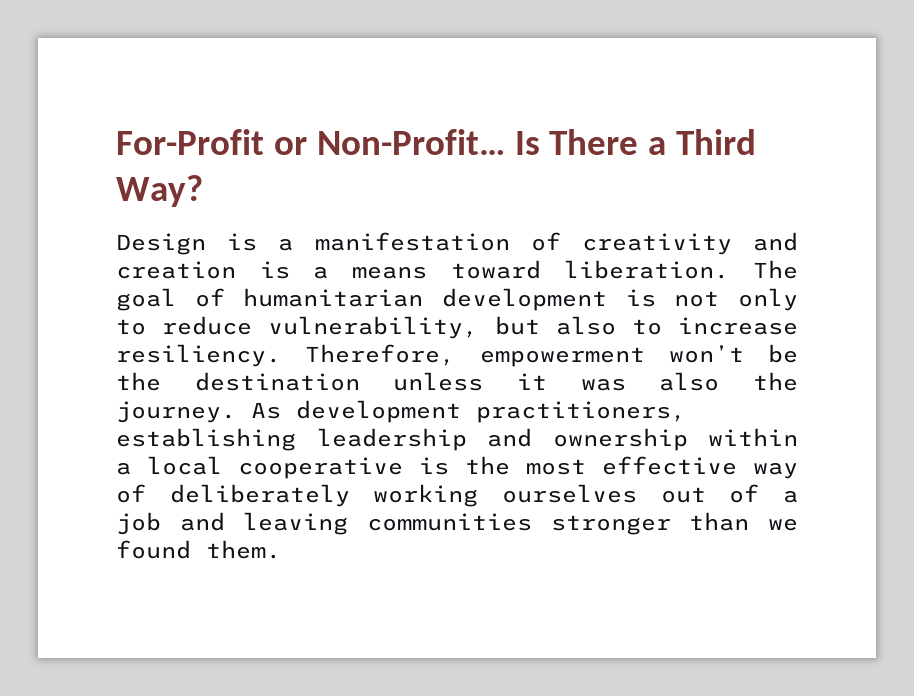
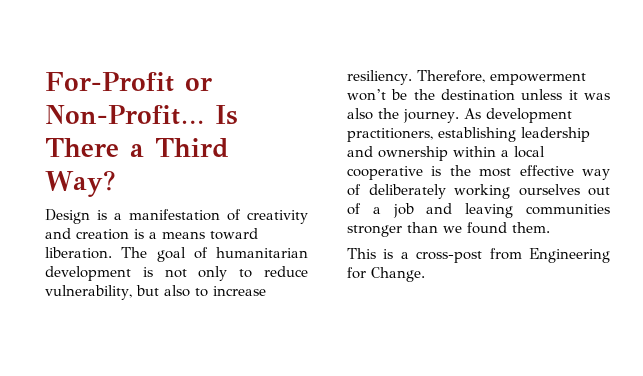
(281, 549) none -> [347,248,610,263] [347,267,425,282] // This is a cross-post from Engineering for Change.

